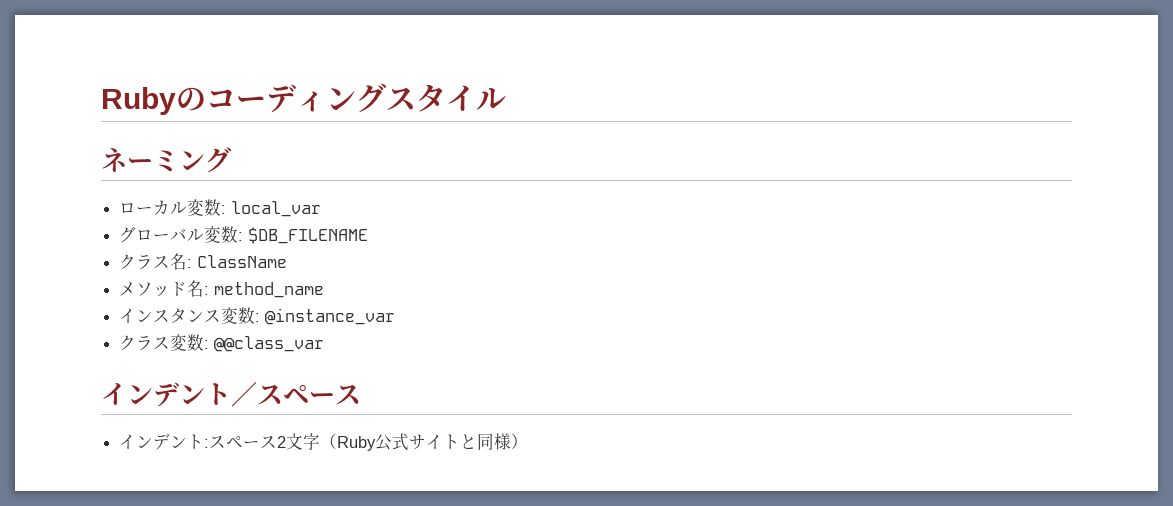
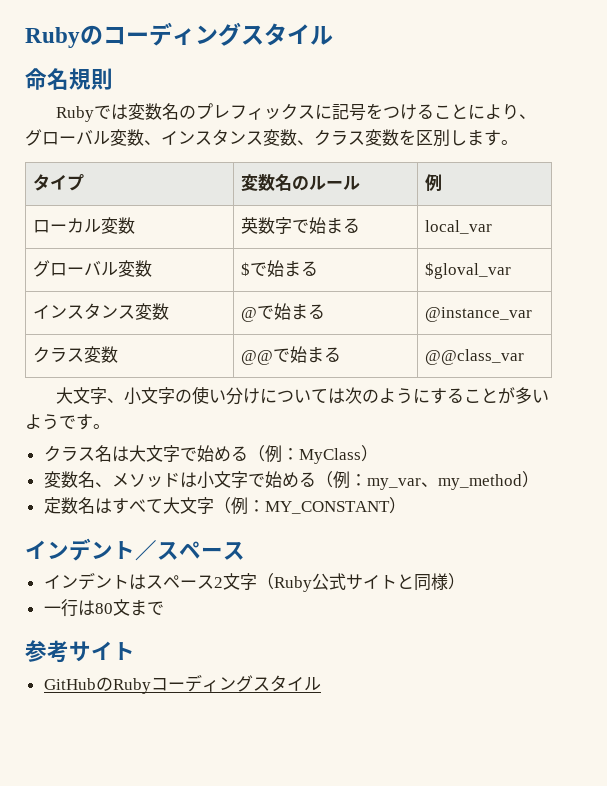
[101,147,231,173] [119,199,322,217] [119,226,369,244] [119,253,288,270] [119,280,325,298] [119,307,396,325] [119,334,325,352] ネーミング // ローカル変数: local_var // グローバル変数: $DB_FILENAME // クラス名: ClassName // メソッド名: method_name // インスタンス変数: @instance_var // クラス変数: @@class_var -> [25,68,113,90] [56,103,537,122] [25,129,518,147] [33,174,85,191] [241,174,361,191] [425,174,443,191] [33,217,136,234] [241,217,361,234] [425,220,493,234] [33,260,153,277] [241,260,319,277] [425,262,512,279] [33,303,170,320] [241,303,326,322] [425,307,533,322] [33,346,119,363] [241,346,342,365] [425,349,525,365] [56,386,550,405] [25,414,110,430] [43,445,378,464] [43,471,539,490] [43,497,406,515] 命名規則 // Rubyでは変数名のプレフィックスに記号をつけることにより、グローバル変数、インスタンス変数、クラス変数を区別します。 // タイプ | 変数名のルール | 例 // ローカル変数 | 英数字で始まる | local_var // グローバル変数 | $で始まる | $gloval_var // インスタンス変数 | @で始まる | @instance_var // クラス変数 | @@で始まる | @@class_var // 大文字、小文字の使い分けについては次のようにすることが多いようです。 // クラス名は大文字で始める（例：MyClass） // 変数名、メソッドは小文字で始める（例：my_var、my_method） // 定数名はすべて大文字（例：MY_CONSTANT）
[204,439,210,448] : -> [128,574,146,590] は
(529, 441) none -> [43,599,164,617] [25,640,135,663] [43,674,321,694] // 一行は80文まで // 参考サイト // GitHubのRubyコーディングスタイル

